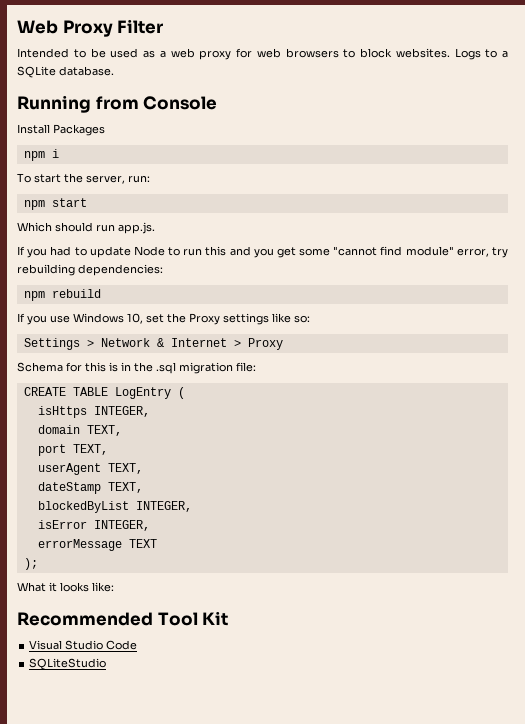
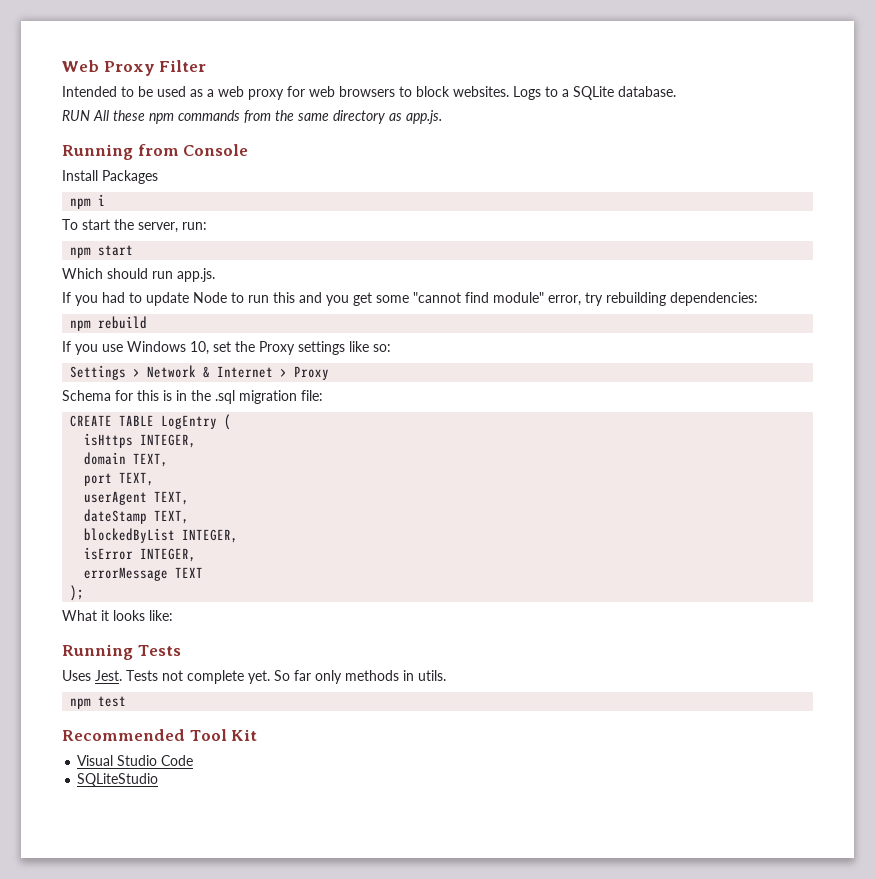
(114, 71) none -> [62,110,442,124] // RUN All these npm commands from the same directory as app.js.
(114, 587) none -> [62,644,181,660] [62,670,446,684] [70,696,127,709] // Running Tests // Uses Jest. Tests not complete yet. So far only methods in utils. // npm test

